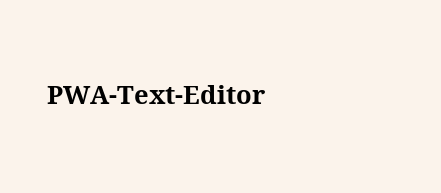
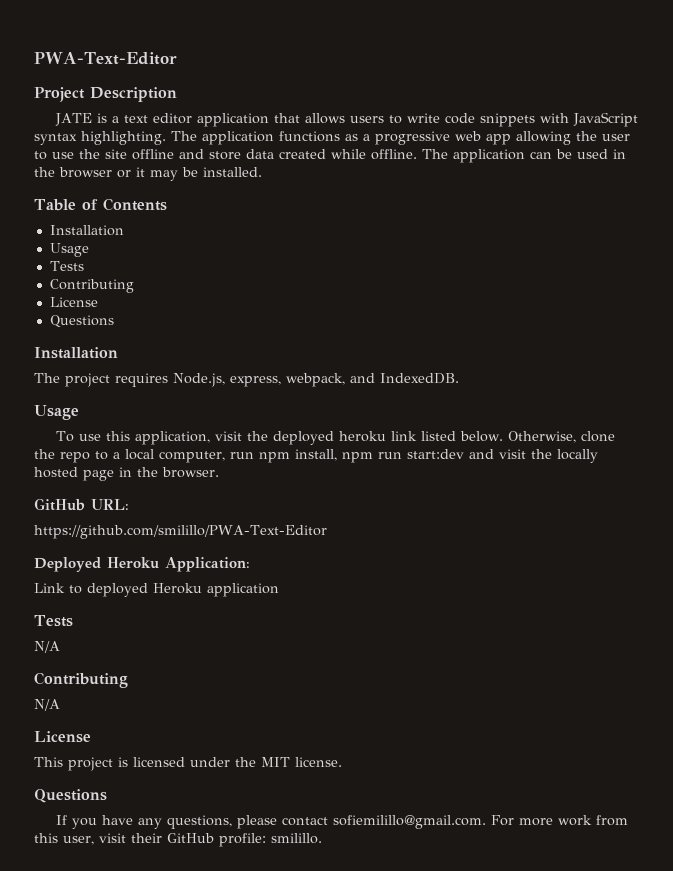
(265, 94) none -> [34,87,177,102] [54,112,638,127] [34,131,630,145] [34,149,626,163] [34,167,262,181] [34,198,167,211] [49,225,124,236] [49,243,89,257] [49,261,84,271] [49,279,134,293] [49,297,98,307] [49,315,114,328] [34,347,118,359] [34,373,459,387] [34,405,79,420] [55,431,615,445] [34,449,598,463] [34,467,219,481] [34,498,129,511] [34,525,327,539] [34,557,250,572] [34,583,279,597] [34,615,73,627] [34,641,60,653] [34,672,128,688] [34,699,60,711] [34,731,91,743] [34,757,342,771] [34,789,107,803] [55,815,628,829] [34,833,322,847] // Project Description // JATE is a text editor application that allows users to write code snippets with JavaScript syntax highlighting. The application functions as a progressive web app allowing the user to use the site offline and store data created while offline. The application can be used in the browser or it may be installed. // Table of Contents // Installation // Usage // Tests // Contributing // License // Questions // Installation // The project requires Node.js, express, webpack, and IndexedDB. // Usage // To use this application, visit the deployed heroku link listed below. Otherwise, clone the repo to a local computer, run npm install, npm run start:dev and visit the locally hosted page in the browser. // GitHub URL: // https://github.com/smilillo/PWA-Text-Editor // Deployed Heroku Application: // Link to deployed Heroku application // Tests // N/A // Contributing // N/A // License // This project is licensed under the MIT license. // Questions // If you have any questions, please contact sofiemilillo@gmail.com. For more work from this user, visit their GitHub profile: smilillo.

